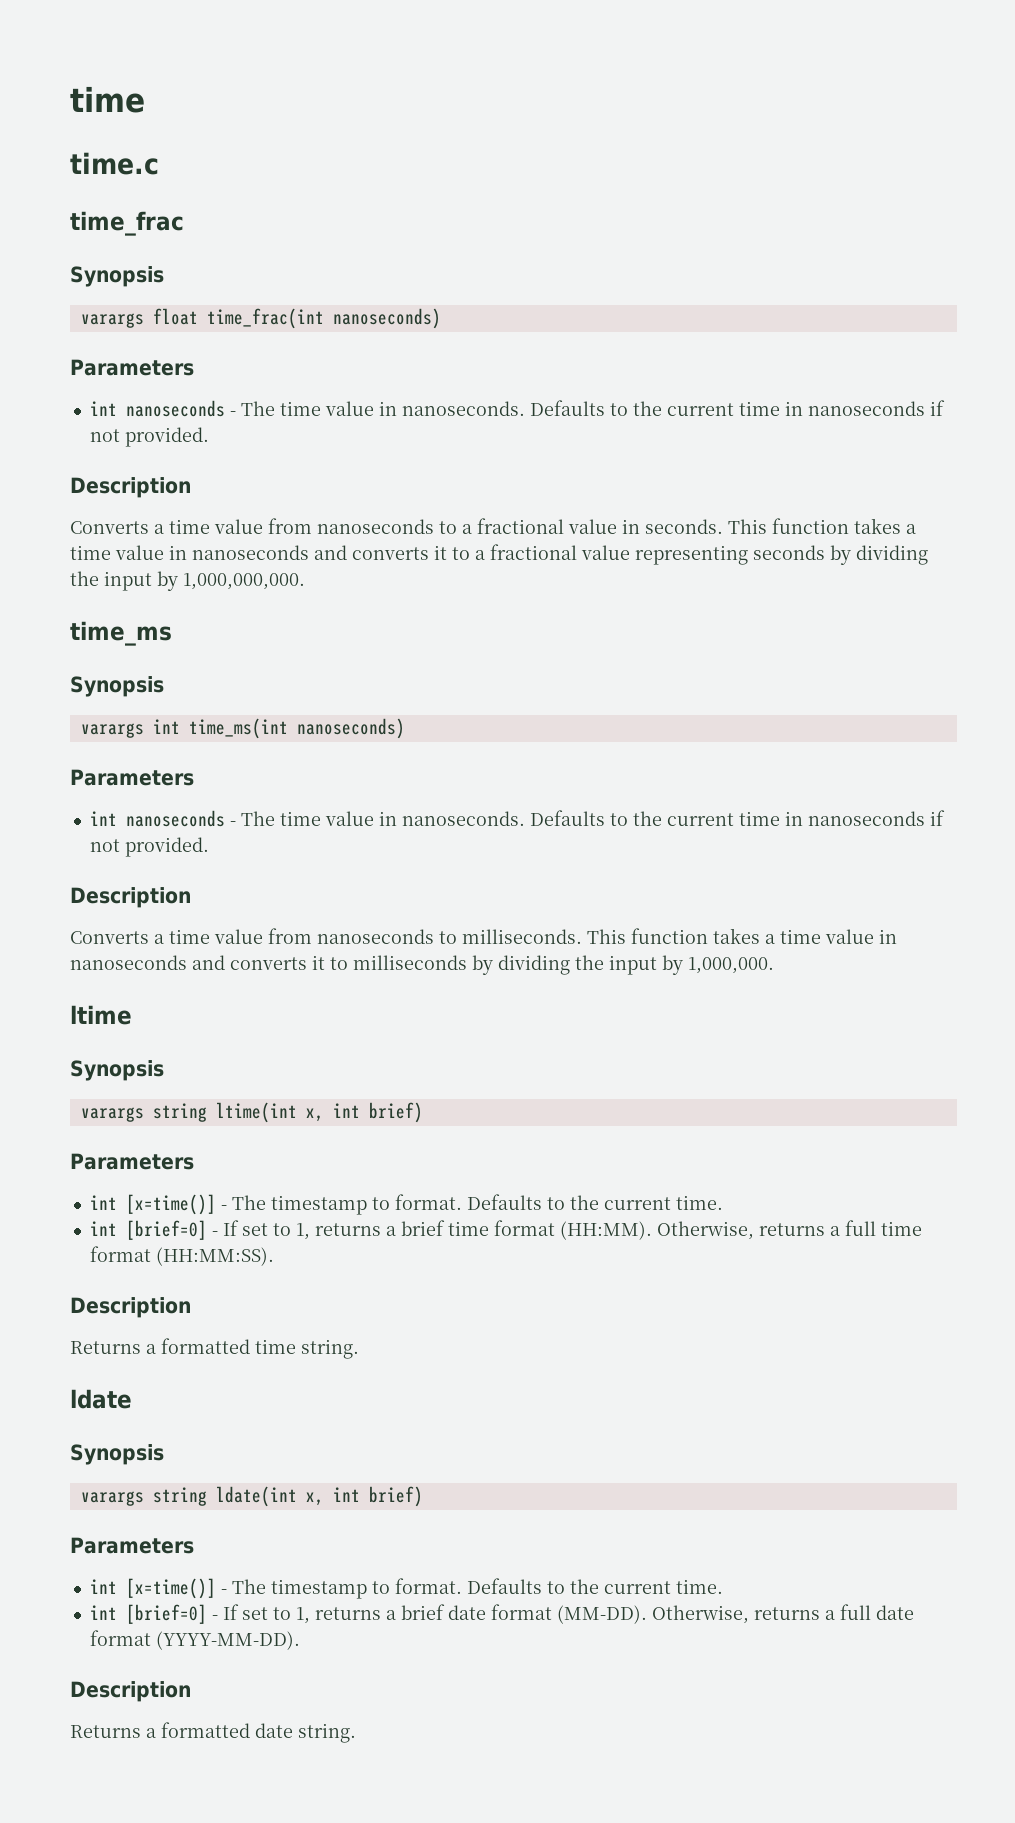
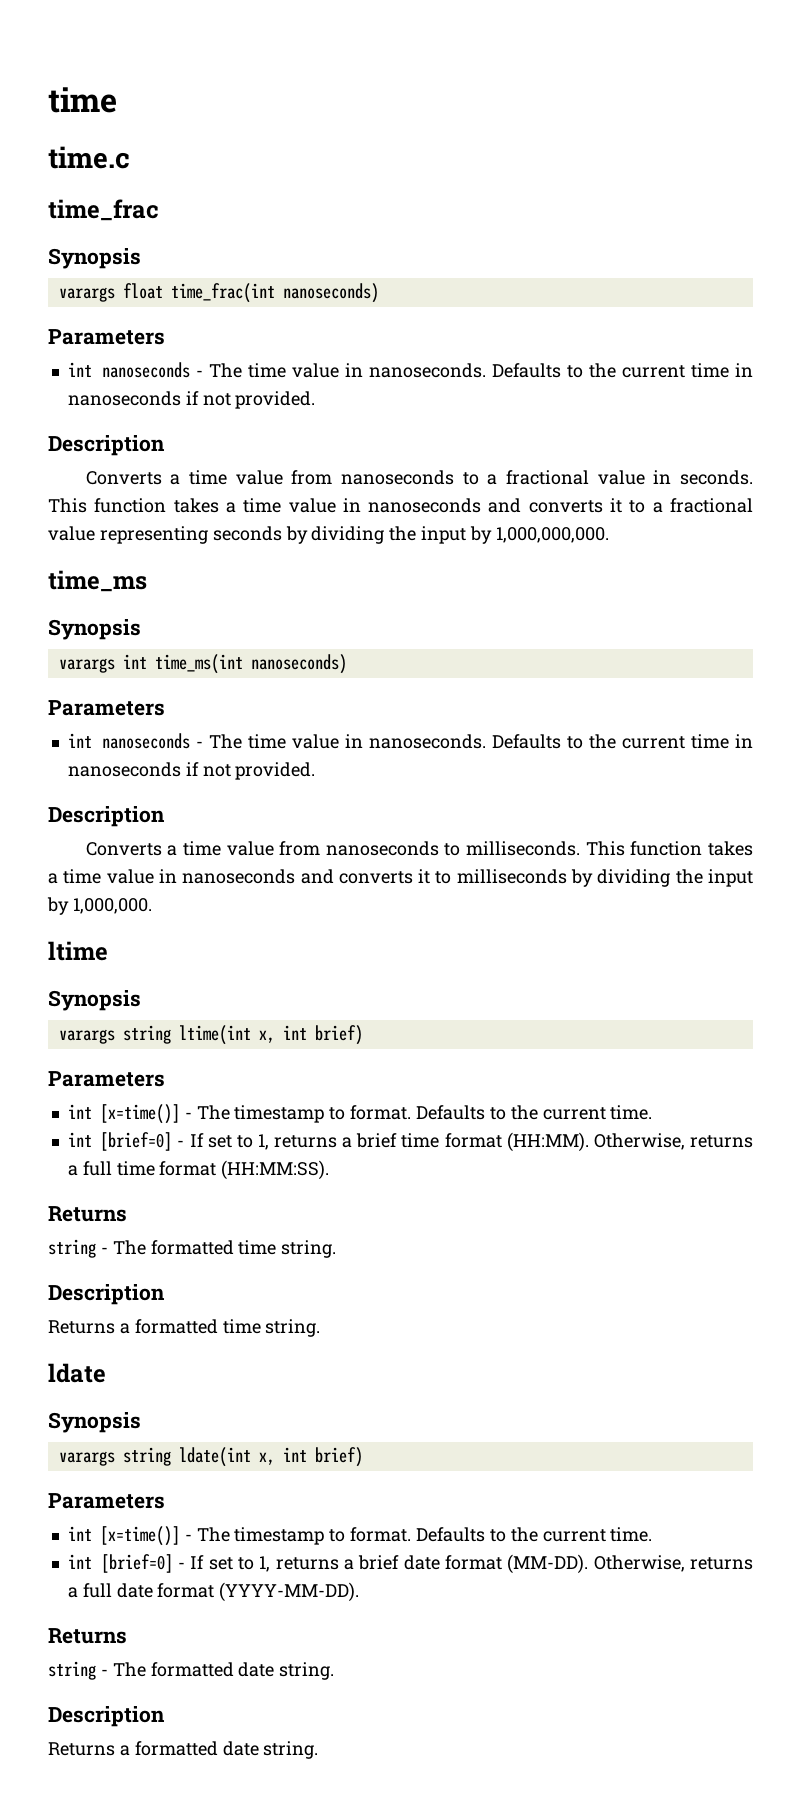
(274, 1256) none -> [48,1206,127,1222] [48,1239,337,1258] // Returns // string - The formatted time string.
(300, 1640) none -> [48,1628,127,1644] [48,1661,335,1680] // Returns // string - The formatted date string.

